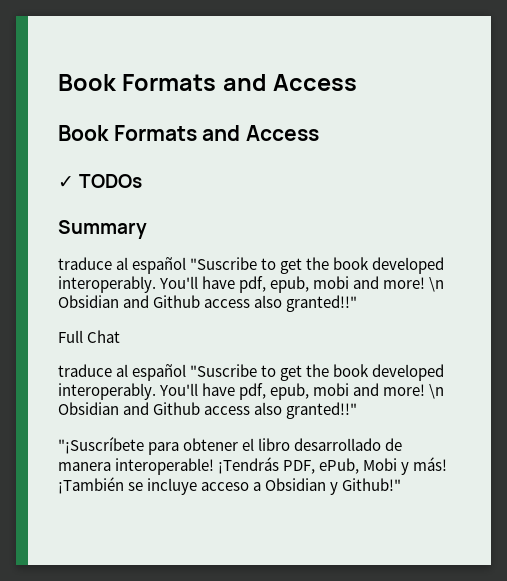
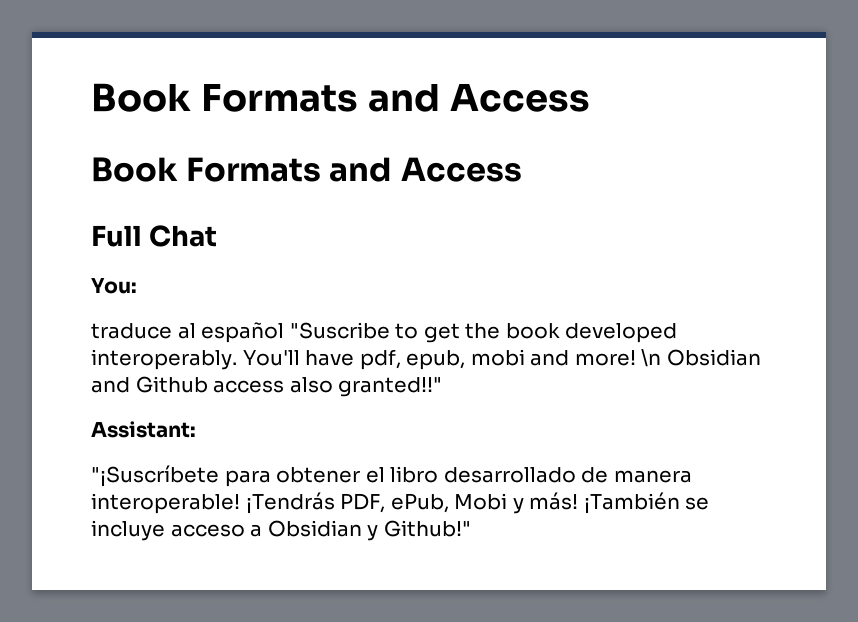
[58,174,143,188] [58,220,147,239] ✓ TODOs // Summary -> [91,225,218,247] [91,278,137,294] Full Chat // You:
[58,330,121,343] [58,364,445,381] [58,383,445,400] [58,402,358,419] Full Chat // traduce al español "Suscribe to get the book developed interoperably. You'll have pdf, epub, mobi and more! \n Obsidian and Github access also granted!!" -> [91,421,196,438] Assistant:

